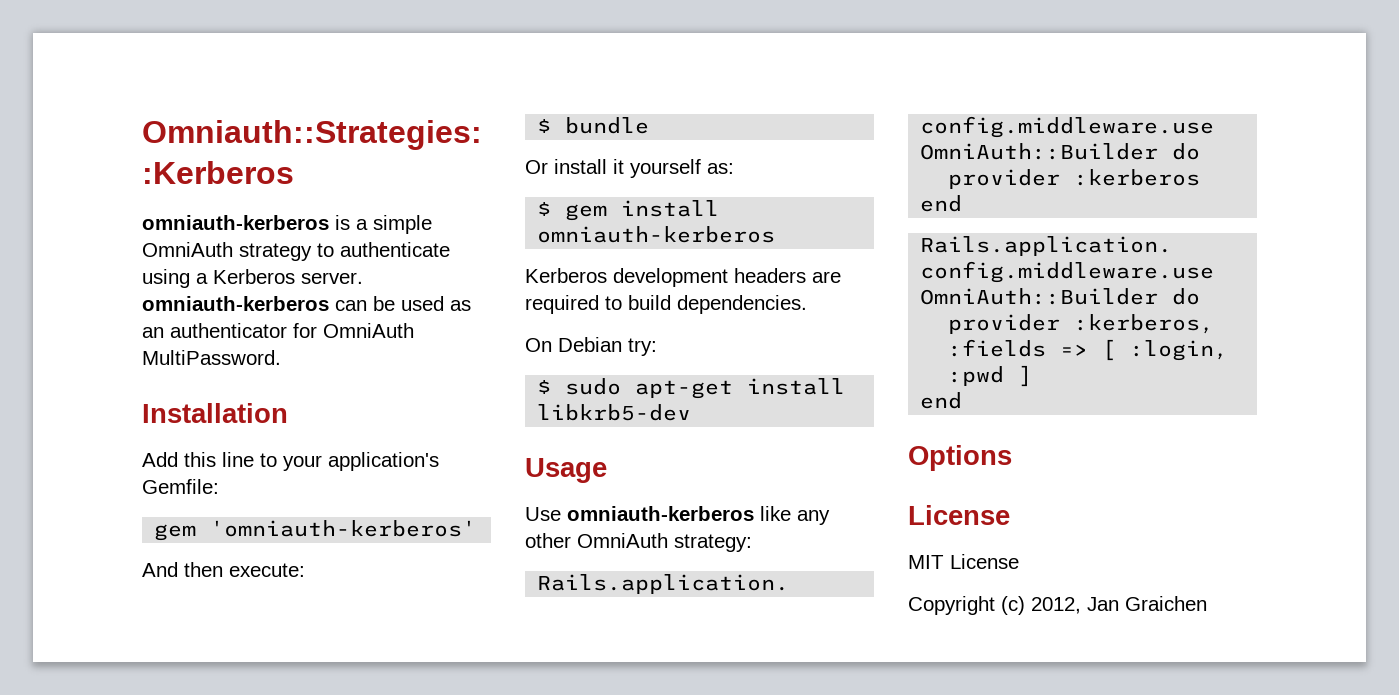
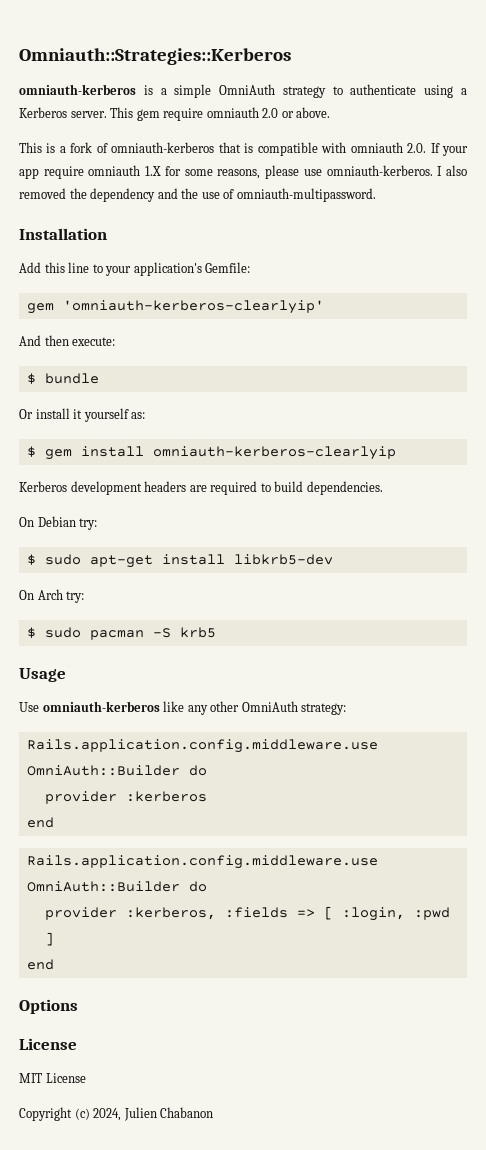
[142,296,471,311] [142,323,414,338] [142,350,281,365] omniauth-kerberos can be used as an authenticator for OmniAuth MultiPassword. -> [110,107,331,121] [19,142,468,156] [19,165,467,179] [19,188,376,202] This gem require omniauth 2.0 or above. // This is a fork of omniauth-kerberos that is compatible with omniauth 2.0. If your app require omniauth 1.X for some reasons, please use omniauth-kerberos. I also removed the dependency and the use of omniauth-multipassword.
[210,520,477,537] 'omniauth-kerberos' -> [62,300,324,314] 'omniauth-kerberos-clearlyip'
[537,226,776,243] omniauth-kerberos -> [152,446,396,460] omniauth-kerberos-clearlyip
(692, 412) none -> [19,589,85,603] [26,627,216,640] // On Arch try: // $ sudo pacman -S krb5
[1031,596,1207,614] 2012, Jan Graichen -> [93,1107,214,1121] 2024, Julien Chabanon

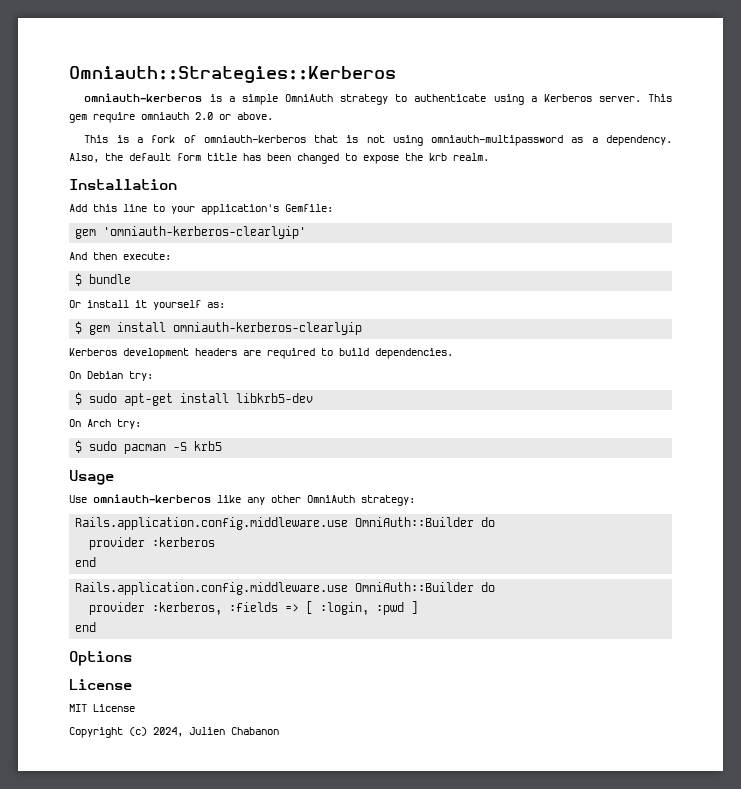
[257,142,468,156] [19,165,467,179] [19,188,376,202] compatible with omniauth 2.0. If your app require omniauth 1.X for some reasons, please use omniauth-kerberos. I also removed the dependency and the use of omniauth-multipassword. -> [366,135,673,146] [69,153,489,164] not using omniauth-multipassword as a dependency. Also, the default form title has been changed to expose the krb realm.

